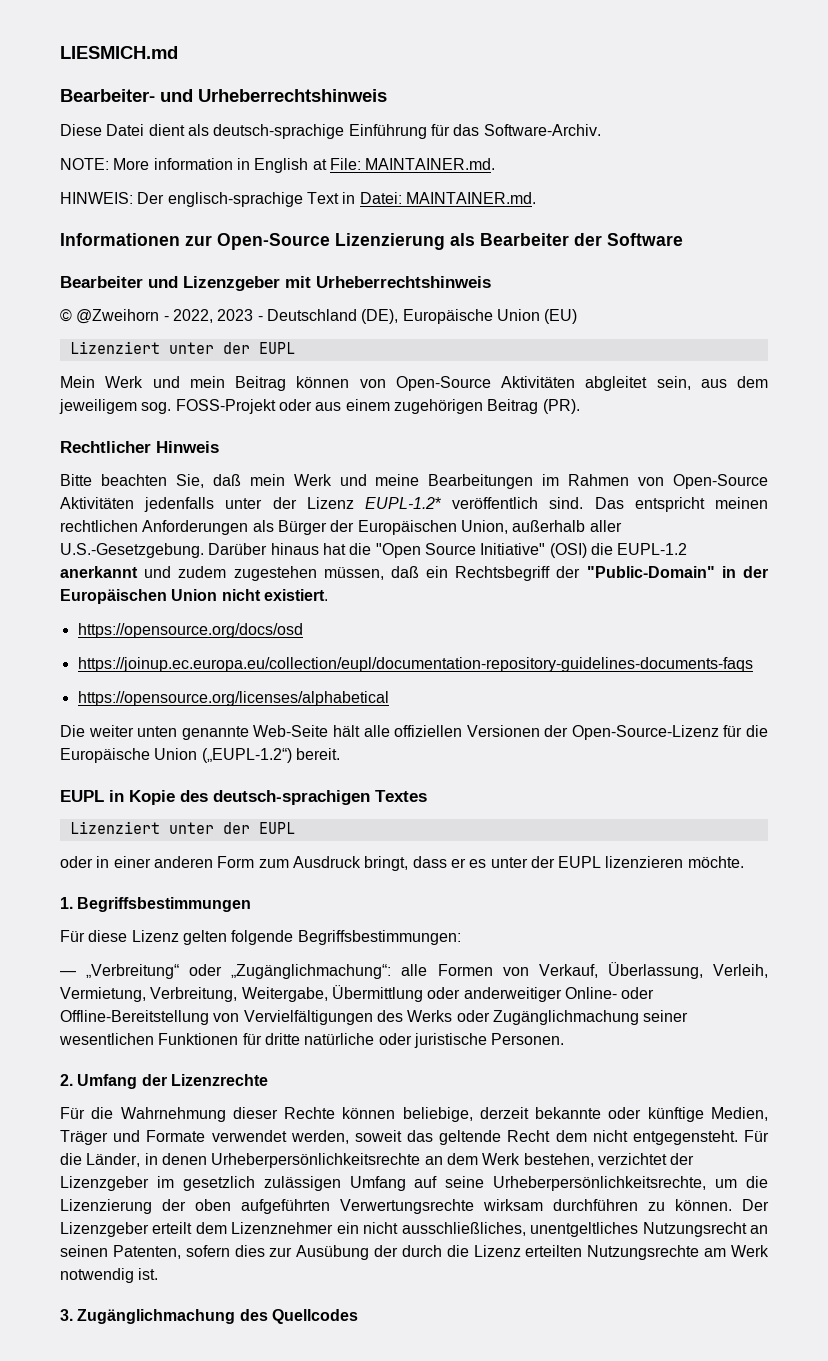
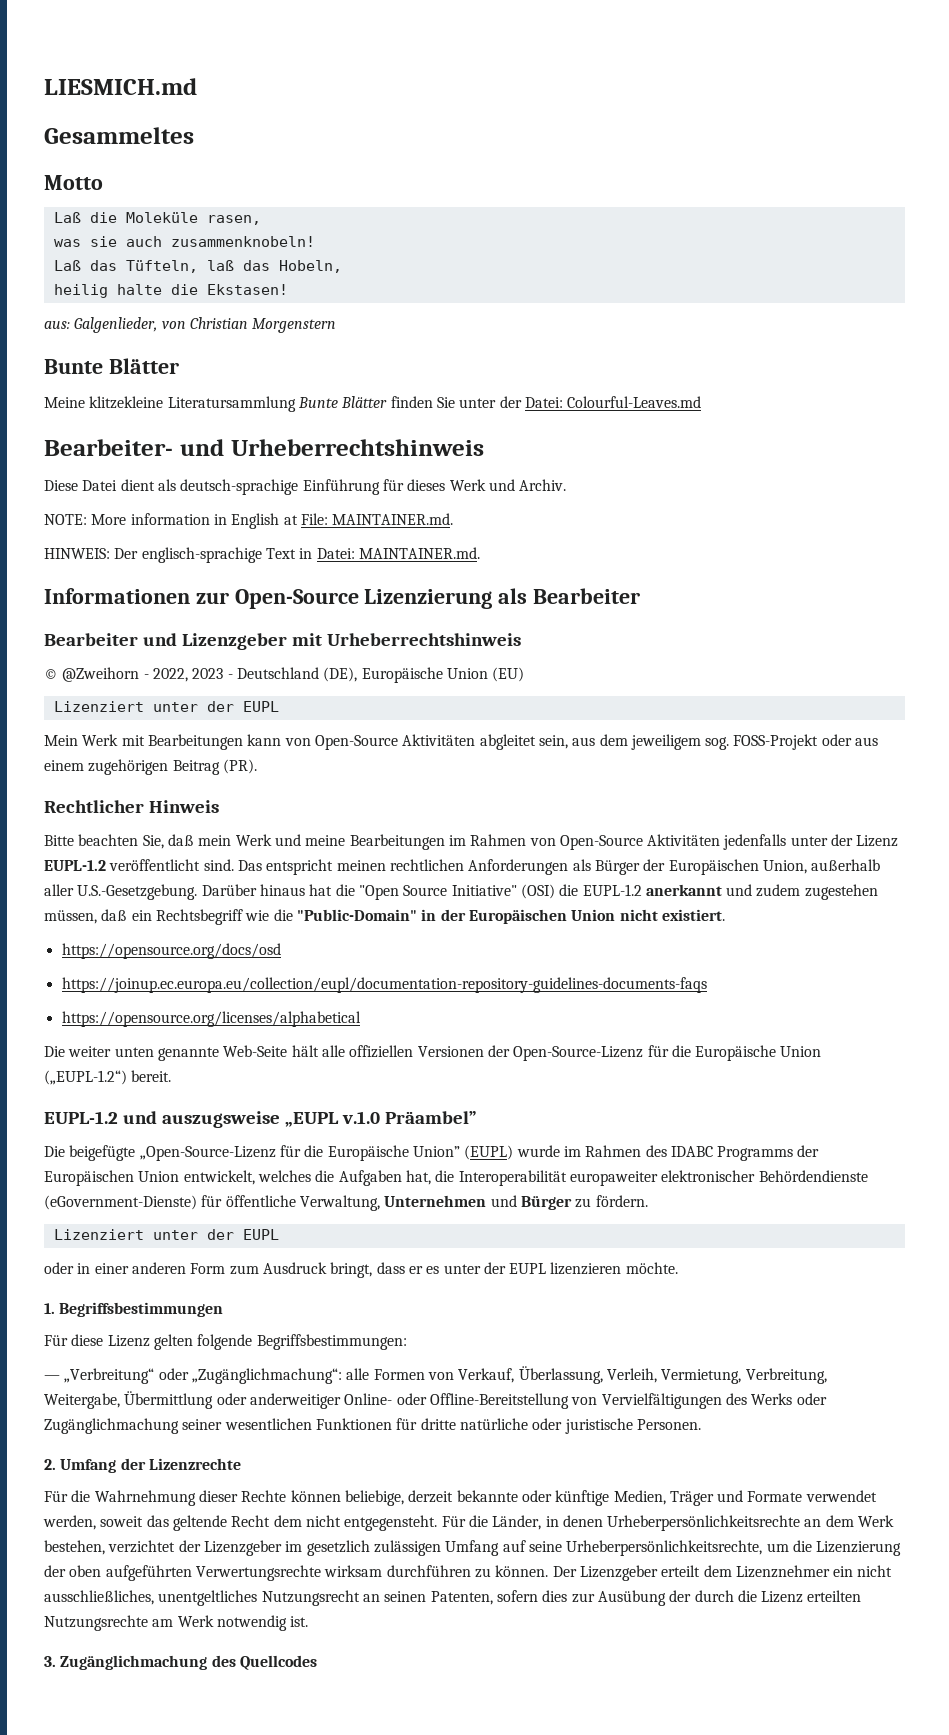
(178, 52) none -> [44,127,194,144] [44,175,103,190] [53,212,261,225] [53,236,315,247] [53,260,342,273] [53,284,288,298] [44,317,337,333] [44,358,179,374] [44,396,702,412] // Gesammeltes // Motto // Laß die Moleküle rasen, // was sie auch zusammenknobeln! // Laß das Tüfteln, laß das Hobeln, // heilig halte die Ekstasen! // aus: Galgenlieder, von Christian Morgenstern // Bunte Blätter // Meine klitzekleine Literatursammlung Bunte Blätter finden Sie unter der Datei: Colourful-Leaves.md
[453,124,601,136] das Software-Archiv. -> [407,479,567,491] dieses Werk und Archiv.
[574,233,683,246] der Software -> (641, 596) none
[152,376,350,391] und mein Beitrag können -> [121,734,282,750] mit Bearbeitungen kann
[365,497,539,509] EUPL-1.2* veröffentlich -> [44,859,201,871] EUPL-1.2 veröffentlicht
[556,566,581,578] der -> [245,909,293,921] wie die
[60,790,427,805] EUPL in Kopie des deutsch-sprachigen Textes -> [44,1111,477,1128] [44,1145,820,1161] [44,1170,868,1186] [44,1195,648,1211] EUPL-1.2 und auszugsweise „EUPL v.1.0 Präambel” // Die beigefügte „Open-Source-Lizenz für die Europäische Union” (EUPL) wurde im Rahmen des IDABC Programms der Europäischen Union entwickelt, welches die Aufgaben hat, die Interoperabilität europaweiter elektronischer Behördendienste (eGovernment-Dienste) für öffentliche Verwaltung, Unternehmen und Bürger zu fördern.

